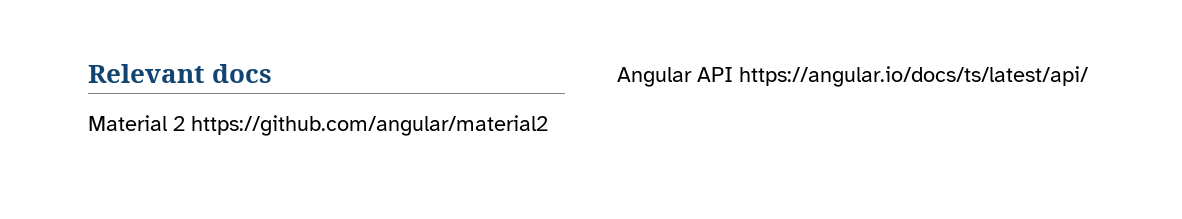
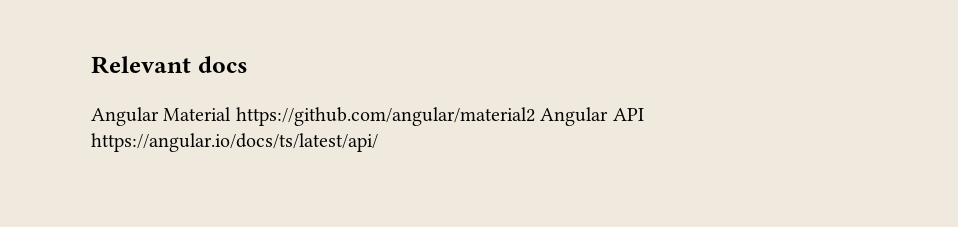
[88,115,185,131] Material 2 -> [91,107,232,126] Angular Material

